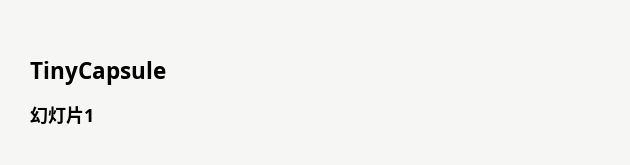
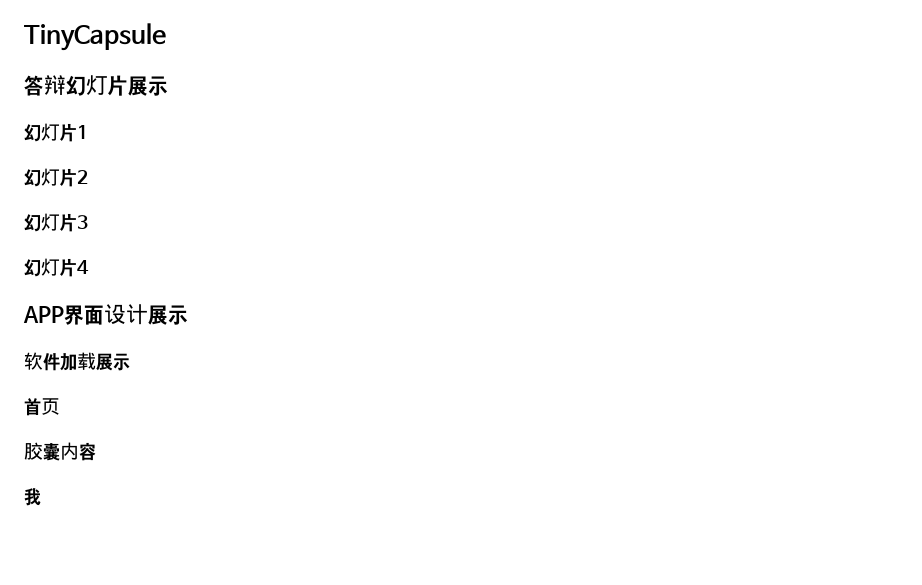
(166, 73) none -> [24,75,168,96] // 答辩幻灯片展示
(94, 115) none -> [24,168,88,187] [24,213,88,232] [24,258,89,277] [23,304,188,325] [24,352,130,371] [24,398,60,416] [24,442,96,461] [24,488,41,506] // 幻灯片2 // 幻灯片3 // 幻灯片4 // APP界面设计展示 // 软件加载展示 // 首页 // 胶囊内容 // 我

